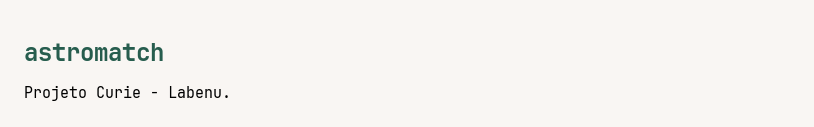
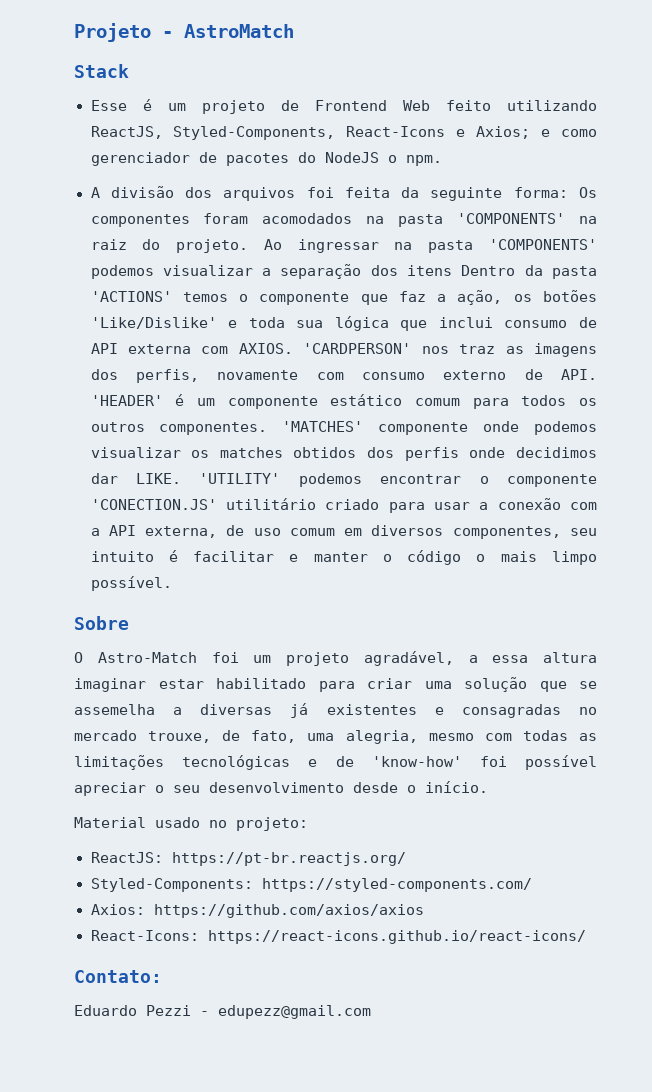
[24,43,164,61] [24,85,231,101] astromatch // Projeto Curie - Labenu. -> [74,23,294,42] [74,64,129,78] [90,99,597,114] [90,126,598,140] [90,152,442,166] [90,186,597,201] [90,213,597,227] [90,239,597,253] [90,264,597,279] [90,290,597,305] [90,316,597,331] [90,343,597,357] [90,369,597,383] [90,394,597,409] [90,421,597,435] [90,447,598,461] [90,473,597,487] [90,498,597,513] [90,525,597,539] [90,550,597,565] [90,576,172,591] [74,616,129,630] [74,651,597,666] [74,677,597,692] [74,703,597,718] [74,730,597,744] [74,755,597,770] [74,781,488,796] [74,817,308,831] [90,852,406,866] [90,878,532,892] [90,904,424,918] [90,930,586,944] [74,970,162,983] [74,1005,371,1019] Projeto - AstroMatch // Stack // Esse é um projeto de Frontend Web feito utilizando ReactJS, Styled-Components, React-Icons e Axios; e como gerenciador de pacotes do NodeJS o npm. // A divisão dos arquivos foi feita da seguinte forma: Os componentes foram acomodados na pasta 'COMPONENTS' na raiz do projeto. Ao ingressar na pasta 'COMPONENTS' podemos visualizar a separação dos itens Dentro da pasta 'ACTIONS' temos o componente que faz a ação, os botões 'Like/Dislike' e toda sua lógica que inclui consumo de API externa com AXIOS. 'CARDPERSON' nos traz as imagens dos perfis, novamente com consumo externo de API. 'HEADER' é um componente estático comum para todos os outros componentes. 'MATCHES' componente onde podemos visualizar os matches obtidos dos perfis onde decidimos dar LIKE. 'UTILITY' podemos encontrar o componente 'CONECTION.JS' utilitário criado para usar a conexão com a API externa, de uso comum em diversos componentes, seu intuito é facilitar e manter o código o mais limpo possível. // Sobre // O Astro-Match foi um projeto agradável, a essa altura imaginar estar habilitado para criar uma solução que se assemelha a diversas já existentes e consagradas no mercado trouxe, de fato, uma alegria, mesmo com todas as limitações tecnológicas e de 'know-how' foi possível apreciar o seu desenvolvimento desde o início. // Material usado no projeto: // ReactJS: https://pt-br.reactjs.org/ // Styled-Components: https://styled-components.com/ // Axios: https://github.com/axios/axios // React-Icons: https://react-icons.github.io/react-icons/ // Contato: // Eduardo Pezzi - edupezz@gmail.com

